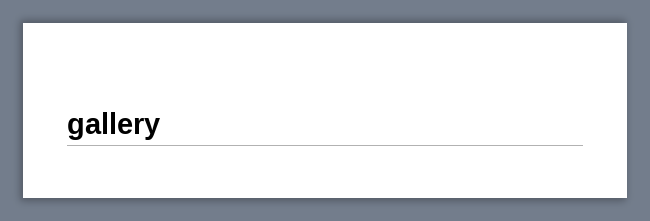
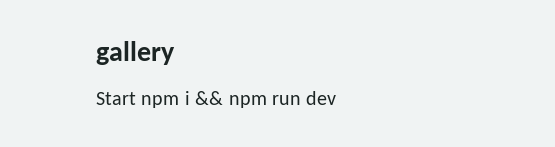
(160, 126) none -> [96,91,337,108] // Start npm i && npm run dev

